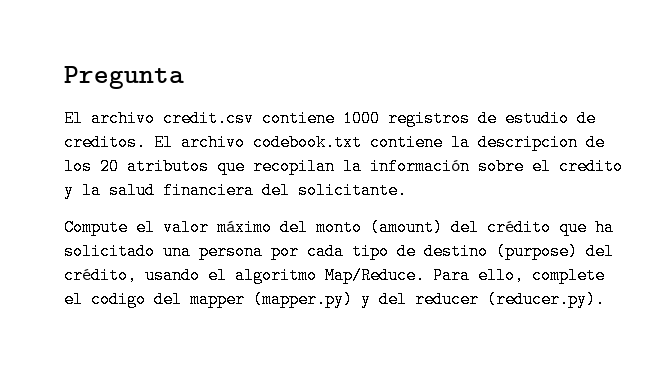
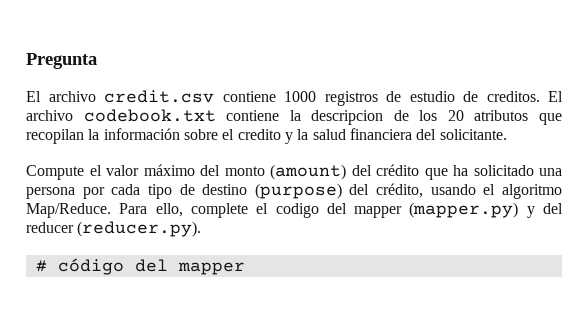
(605, 299) none -> [35,258,245,275] // # código del mapper

